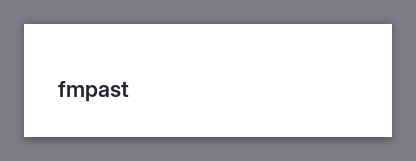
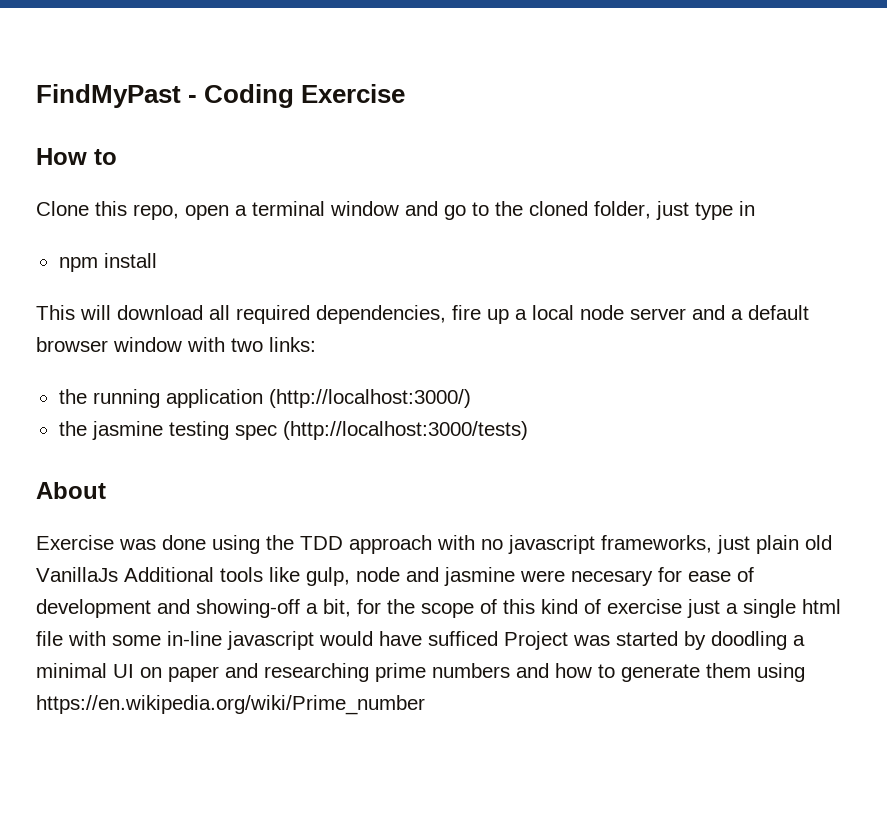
[58,81,129,102] fmpast -> [36,84,406,108] [36,148,117,165] [36,201,755,220] [58,253,157,272] [36,305,809,324] [36,337,316,352] [58,389,471,408] [58,421,528,440] [36,482,106,499] [36,535,832,554] [36,567,754,586] [36,599,841,618] [36,631,805,650] [36,663,805,682] [36,695,425,715] FindMyPast - Coding Exercise // How to // Clone this repo, open a terminal window and go to the cloned folder, just type in // npm install // This will download all required dependencies, fire up a local node server and a default browser window with two links: // the running application (http://localhost:3000/) // the jasmine testing spec (http://localhost:3000/tests) // About // Exercise was done using the TDD approach with no javascript frameworks, just plain old VanillaJs Additional tools like gulp, node and jasmine were necesary for ease of development and showing-off a bit, for the scope of this kind of exercise just a single html file with some in-line javascript would have sufficed Project was started by doodling a minimal UI on paper and researching prime numbers and how to generate them using https://en.wikipedia.org/wiki/Prime_number

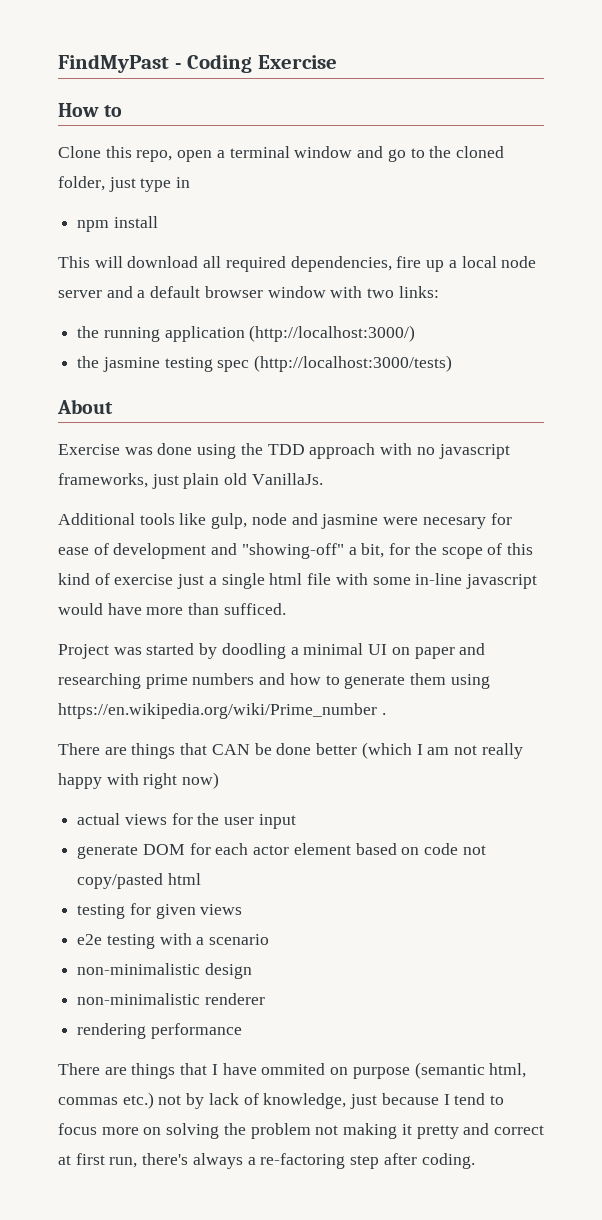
[36,567,118,582] VanillaJs -> [251,473,323,485] VanillaJs. //
[196,599,300,618] showing-off -> [241,543,344,559] "showing-off"
[428,631,498,646] sufficed -> [146,603,286,615] more than sufficed. //
(425, 705) none -> [381,713,386,715] [58,742,523,759] [58,772,220,789] [77,813,296,829] [77,843,486,859] [77,873,201,889] [77,903,243,919] [77,933,270,949] [77,963,252,979] [77,993,265,1005] [77,1023,242,1039] [58,1062,527,1079] [58,1092,504,1109] [58,1123,544,1139] [58,1153,475,1169] . // There are things that CAN be done better (which I am not really happy with right now) // actual views for the user input // generate DOM for each actor element based on code not copy/pasted html // testing for given views // e2e testing with a scenario // non-minimalistic design // non-minimalistic renderer // rendering performance // There are things that I have ommited on purpose (semantic html, commas etc.) not by lack of knowledge, just because I tend to focus more on solving the problem not making it pretty and correct at first run, there's always a re-factoring step after coding.

